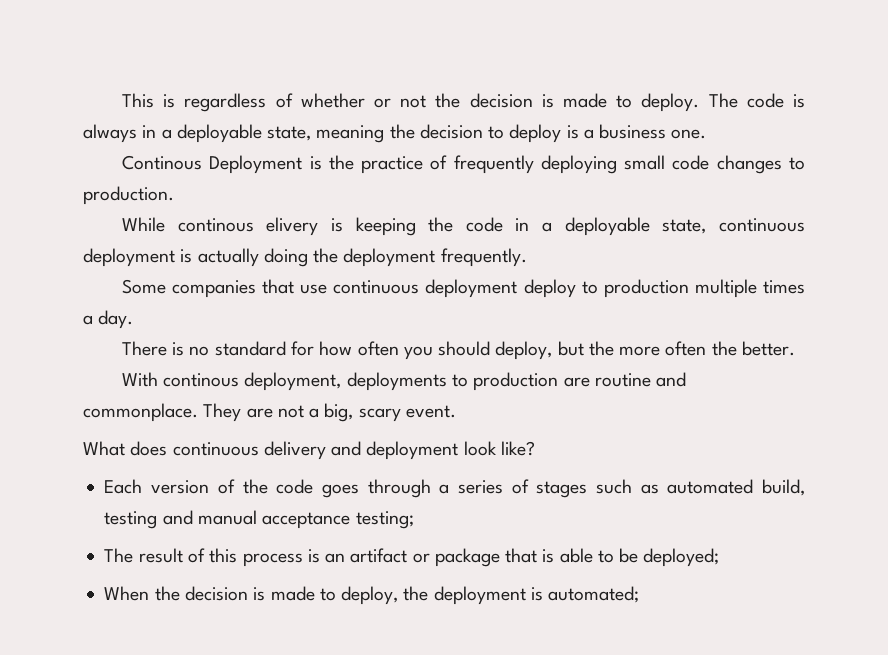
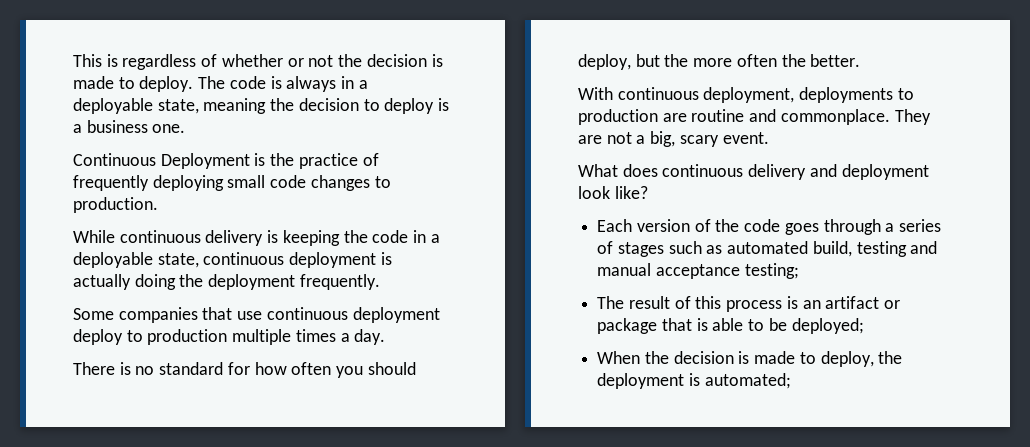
[121,155,202,170] Continous -> [73,153,156,166] Continuous
[177,217,319,236] continous elivery -> [119,230,264,246] continuous delivery
[163,373,240,387] continous -> [617,87,699,100] continuous

